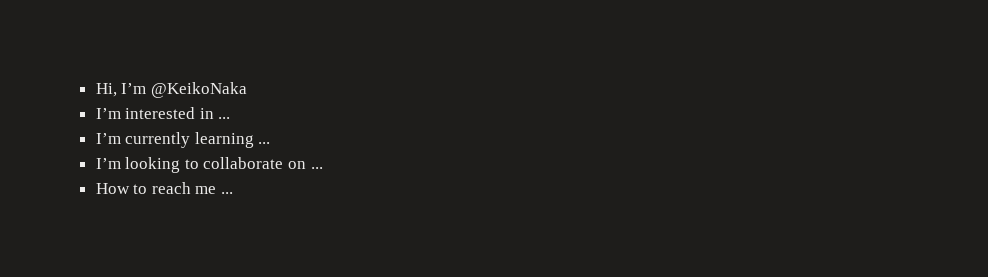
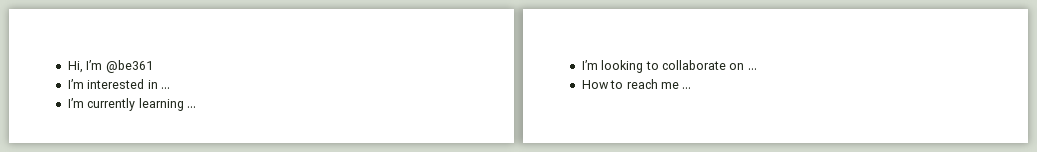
[150,82,247,98] @KeikoNaka -> [105,60,153,73] @be361

